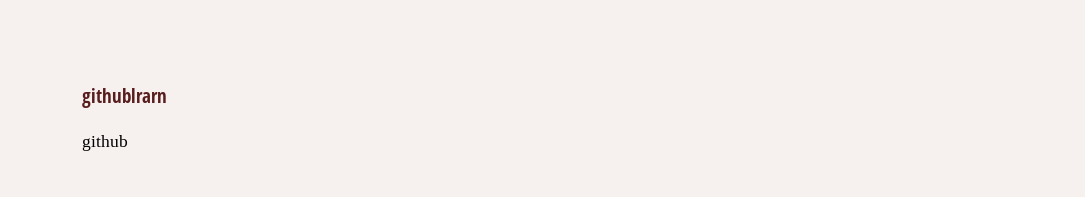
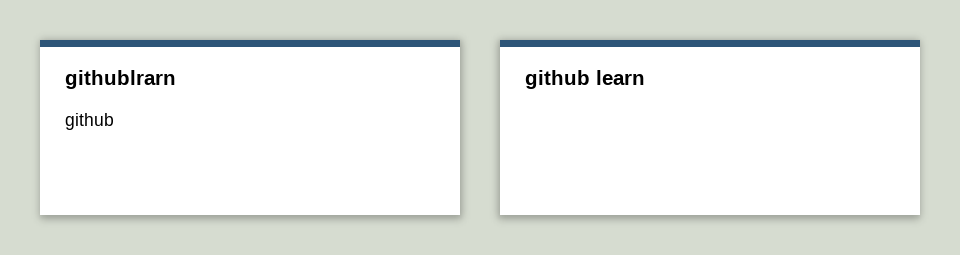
(128, 143) none -> [525,70,645,89] // github learn

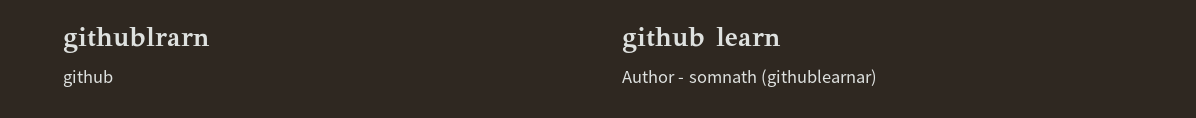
(645, 77) none -> [622,69,878,87] // Author - somnath (githublearnar)

